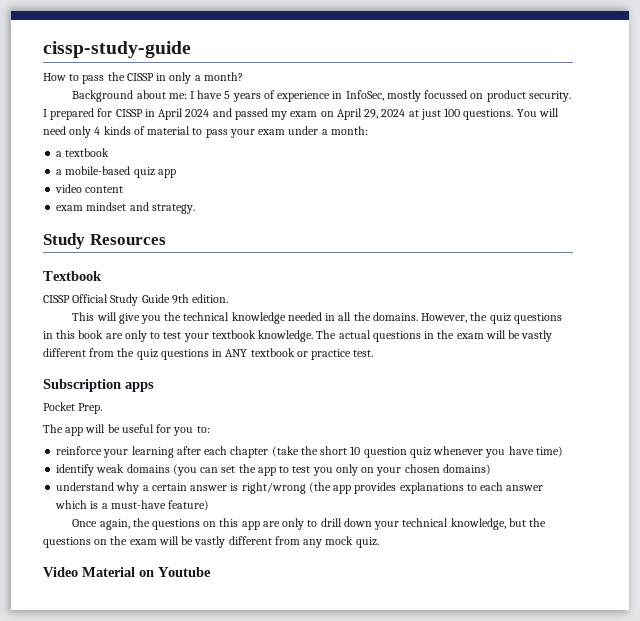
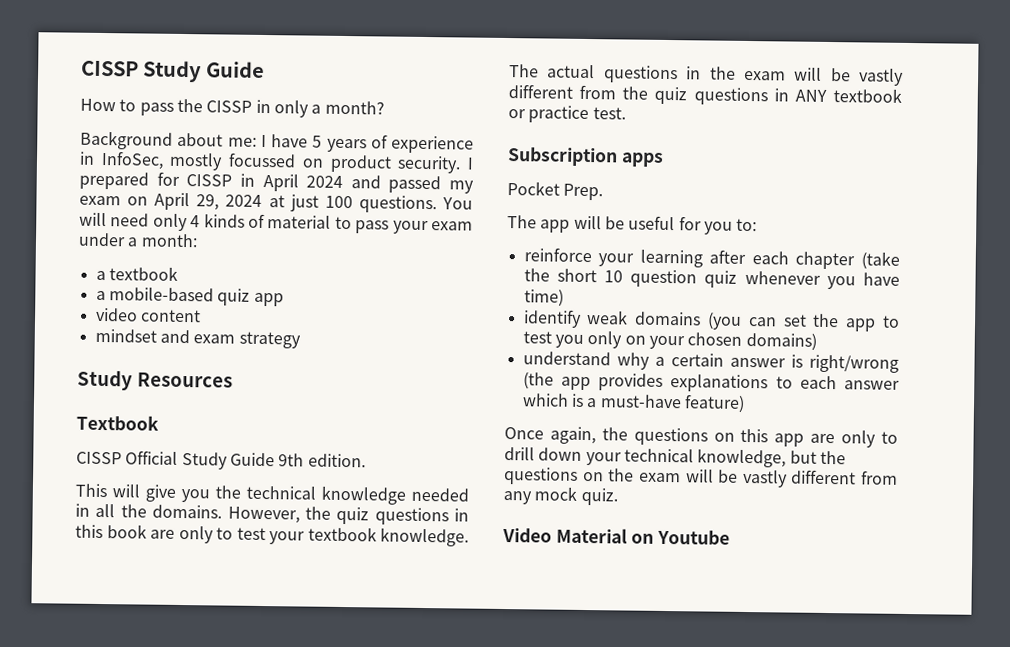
[43,41,191,58] cissp-study-guide -> [81,60,265,83] CISSP Study Guide
[56,205,84,211] exam -> (201, 316) none
[151,204,195,214] strategy. -> [193,331,301,349] exam strategy

